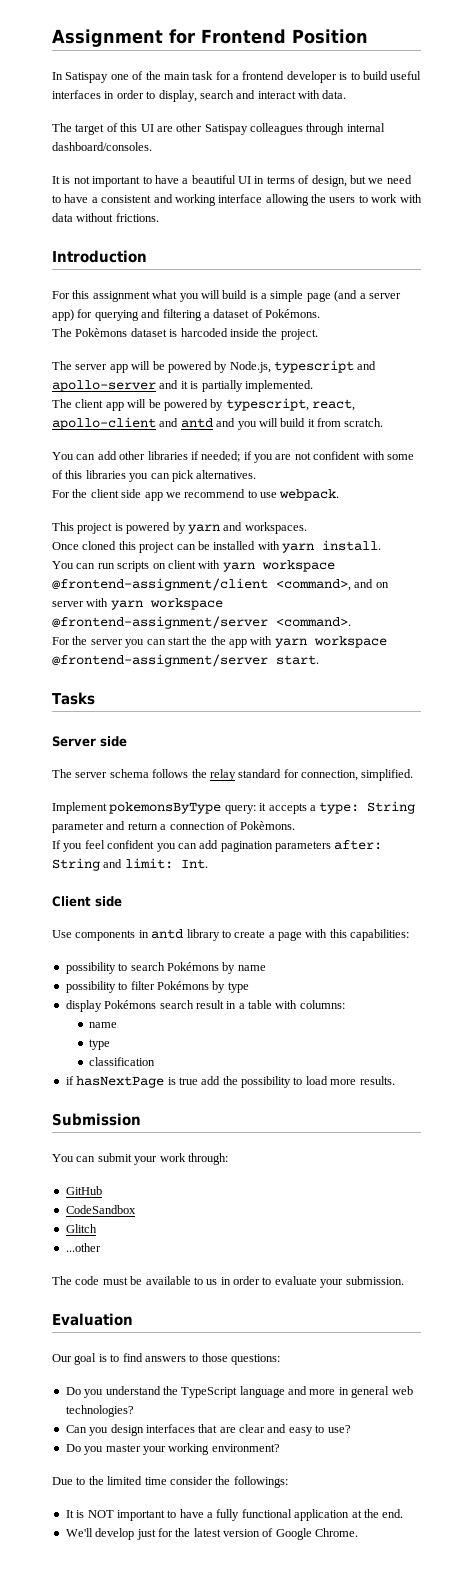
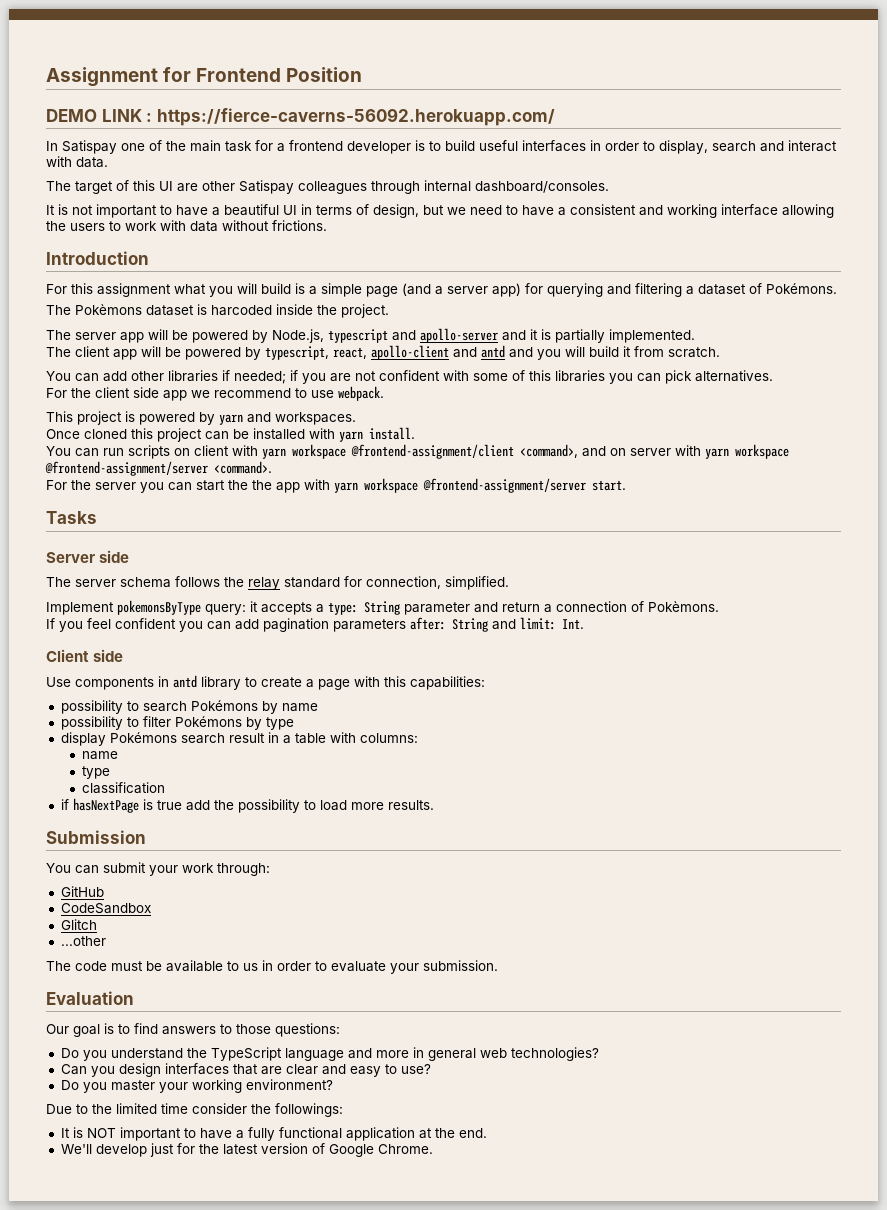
(368, 36) none -> [46,108,555,126] // DEMO LINK : https://fierce-caverns-56092.herokuapp.com/

